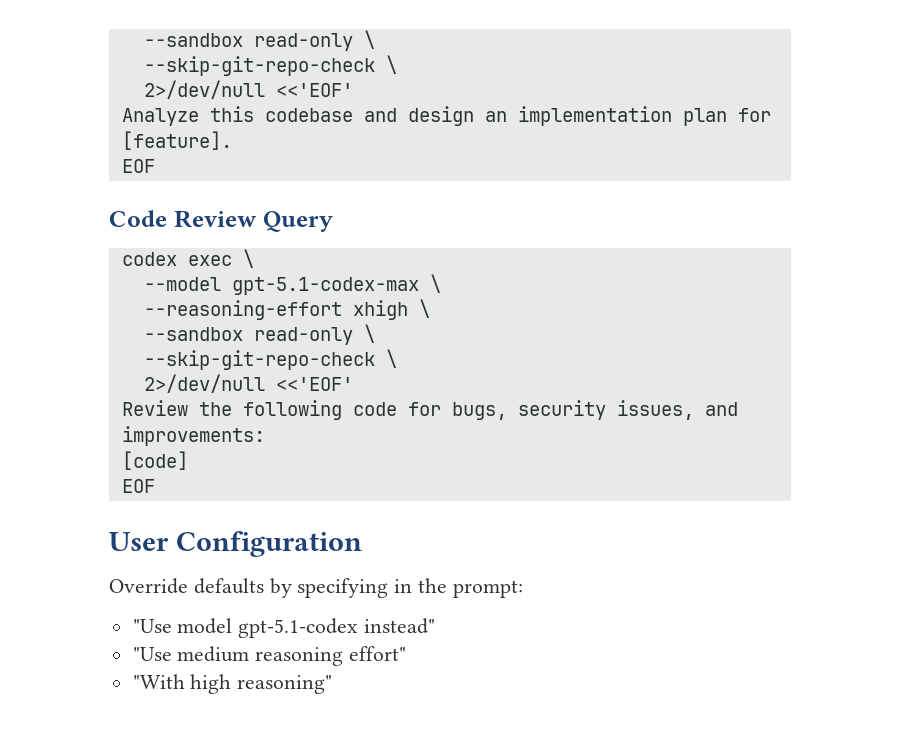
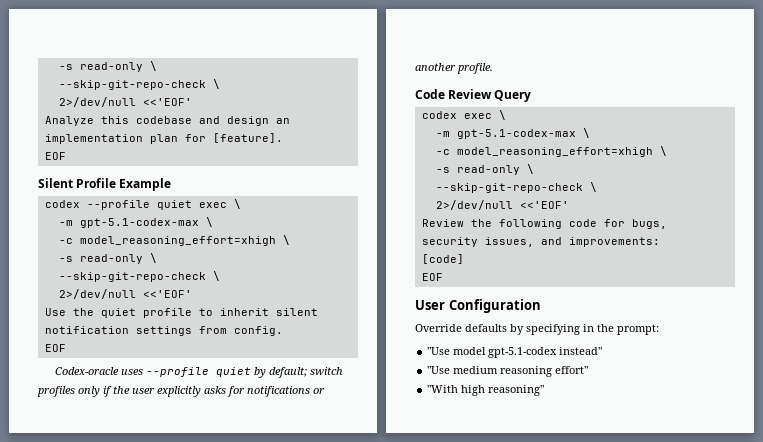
[143,33,243,47] --sandbox -> [58,64,73,70] -s
(155, 166) none -> [38,178,172,191] [44,199,241,210] [58,217,213,228] [58,235,290,246] [58,253,157,264] [58,271,220,282] [58,289,192,299] [44,308,318,318] [44,326,283,336] [44,344,66,352] [54,367,343,378] [37,386,325,397] [415,63,493,74] // Silent Profile Example // codex --profile quiet exec \ // -m gpt-5.1-codex-max \ // -c model_reasoning_effort=xhigh \ // -s read-only \ // --skip-git-repo-check \ // 2>/dev/null <<'EOF' // Use the quiet profile to inherit silent notification settings from config. // EOF // Codex-oracle uses --profile quiet by default; switch profiles only if the user explicitly asks for notifications or another profile.
[143,274,441,295] [143,299,430,320] [143,327,243,341] --model gpt-5.1-codex-max \ // --reasoning-effort xhigh \ // --sandbox -> [435,128,590,139] [435,146,667,157] [435,167,450,173] -m gpt-5.1-codex-max \ // -c model_reasoning_effort=xhigh \ // -s

